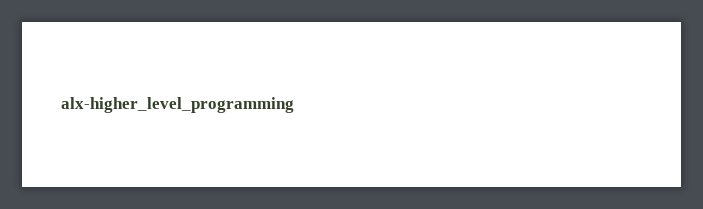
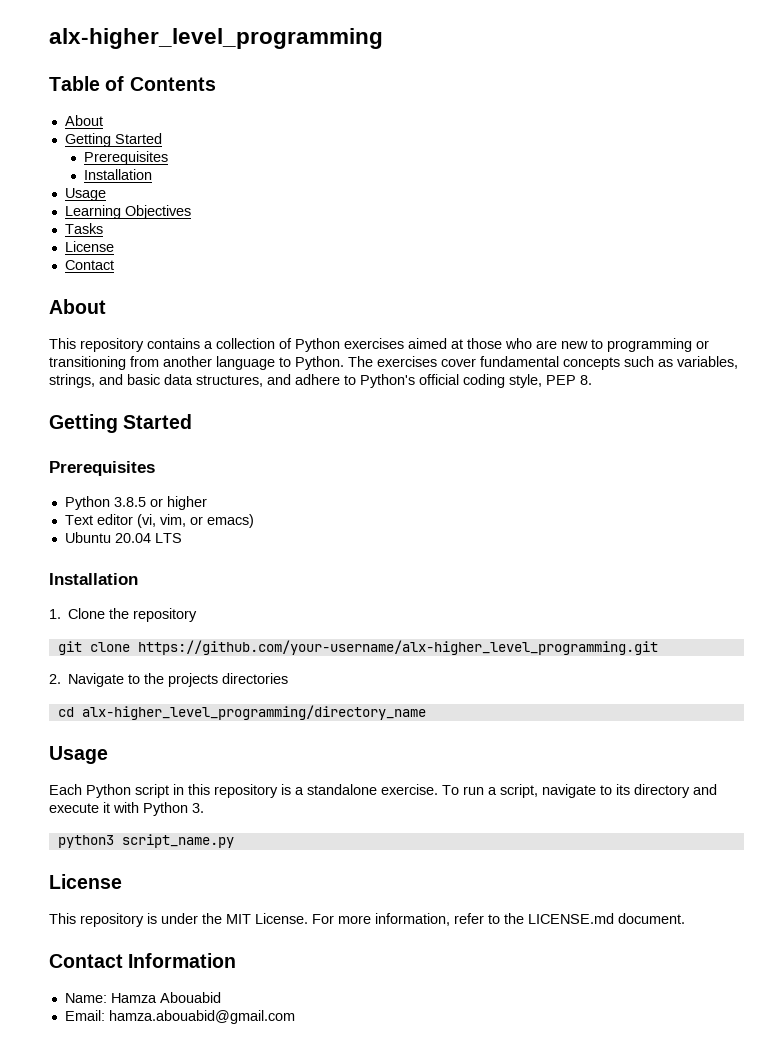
(294, 105) none -> [49,76,216,91] [64,115,103,126] [64,133,162,147] [83,151,168,165] [83,169,152,180] [64,188,106,201] [64,205,191,219] [64,223,103,234] [64,241,114,252] [64,260,114,270] [49,299,106,314] [49,338,709,352] [49,356,738,370] [49,374,592,388] [49,414,193,433] [49,461,155,476] [64,496,207,510] [64,514,254,528] [64,532,182,543] [49,573,138,585] [49,608,198,622] [57,640,658,655] [49,673,289,687] [57,705,426,720] [49,746,108,764] [49,784,717,798] [49,802,204,816] [57,834,234,848] [49,874,122,889] [49,913,685,927] [49,953,237,968] [64,992,221,1003] [64,1010,295,1024] // Table of Contents // About // Getting Started // Prerequisites // Installation // Usage // Learning Objectives // Tasks // License // Contact // About // This repository contains a collection of Python exercises aimed at those who are new to programming or transitioning from another language to Python. The exercises cover fundamental concepts such as variables, strings, and basic data structures, and adhere to Python's official coding style, PEP 8. // Getting Started // Prerequisites // Python 3.8.5 or higher // Text editor (vi, vim, or emacs) // Ubuntu 20.04 LTS // Installation // 1. Clone the repository // git clone https://github.com/your-username/alx-higher_level_programming.git // 2. Navigate to the projects directories // cd alx-higher_level_programming/directory_name // Usage // Each Python script in this repository is a standalone exercise. To run a script, navigate to its directory and execute it with Python 3. // python3 script_name.py // License // This repository is under the MIT License. For more information, refer to the LICENSE.md document. // Contact Information // Name: Hamza Abouabid // Email: hamza.abouabid@gmail.com

